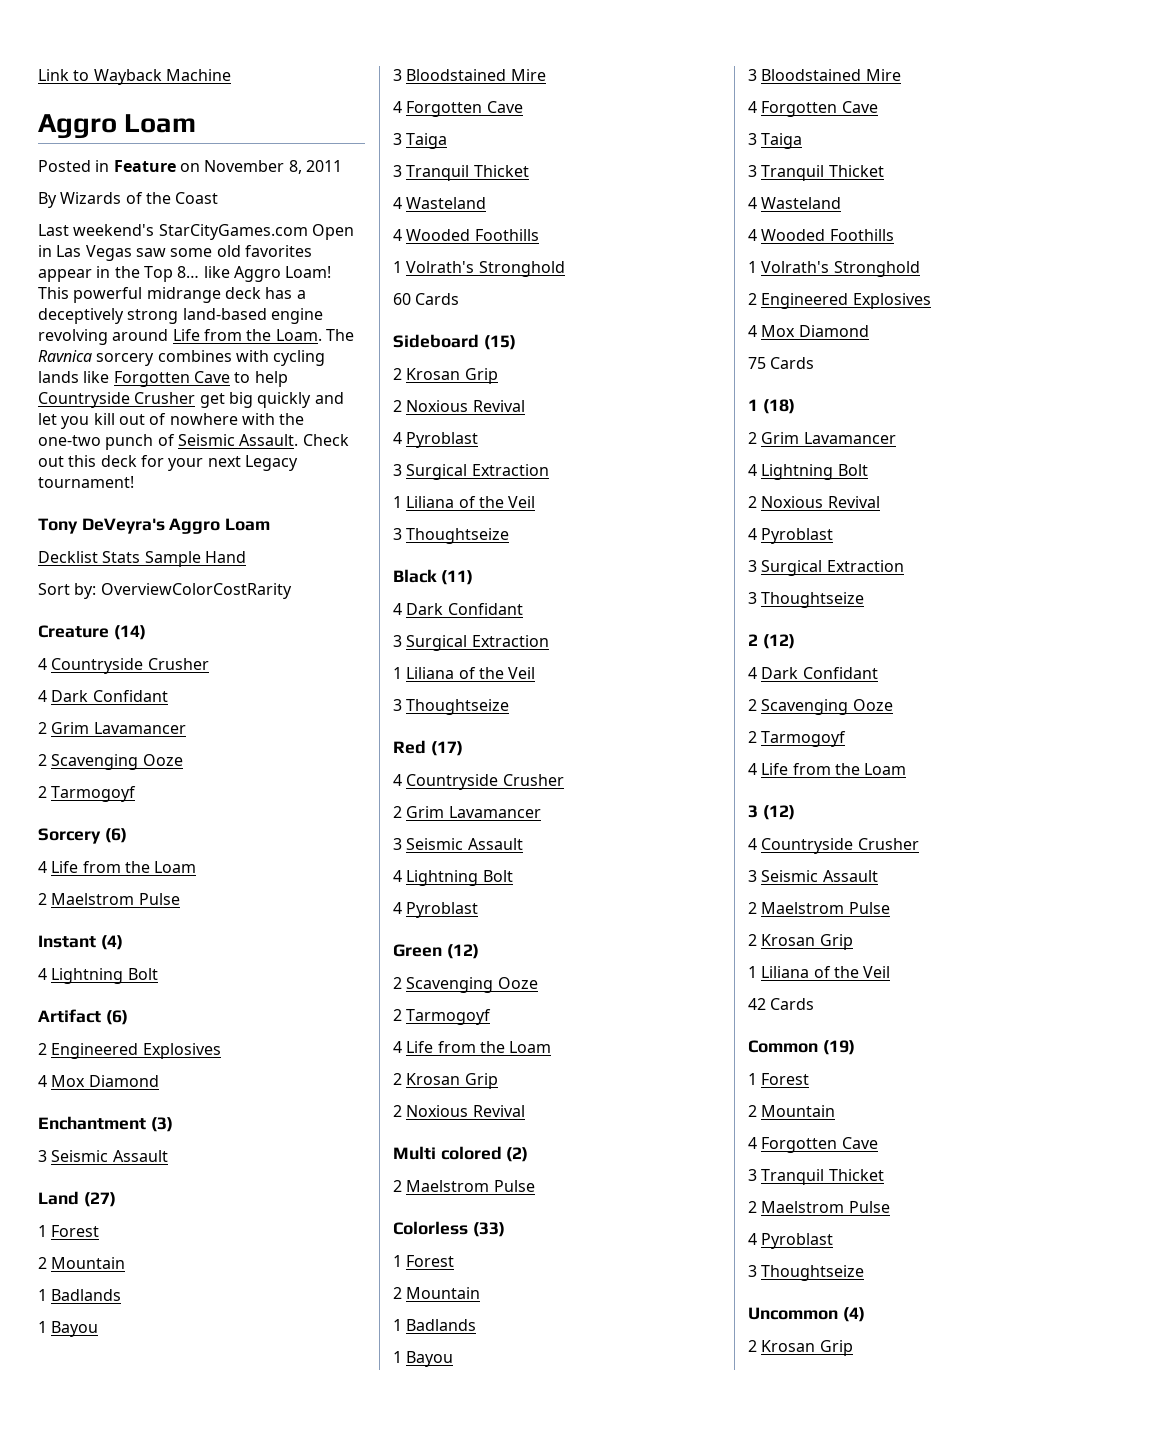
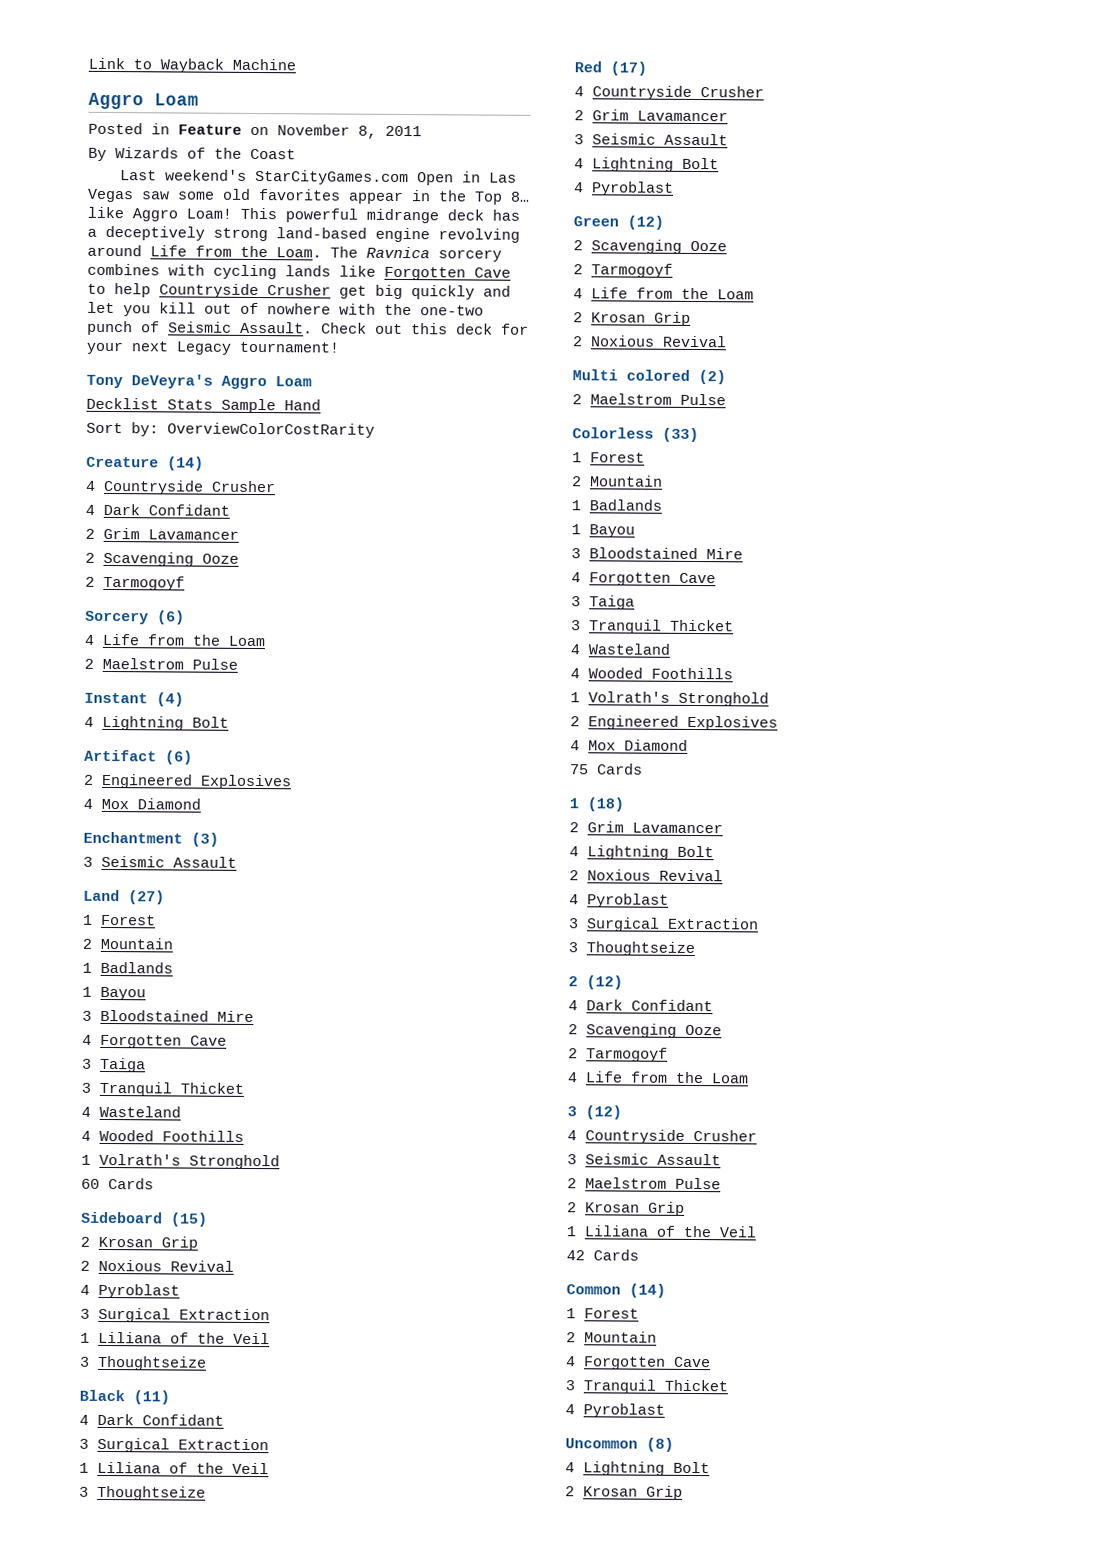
[822,1040,855,1055] (19) -> [629,1283,666,1298] (14)
[748,1201,890,1213] [748,1233,834,1249] [748,1265,865,1281] [748,1307,865,1322] // 2 Maelstrom Pulse // 4 Pyroblast // 3 Thoughtseize // Uncommon (4) -> [565,1403,665,1418] [565,1437,674,1452] [565,1461,710,1476] // 4 Pyroblast // Uncommon (8) // 4 Lightning Bolt

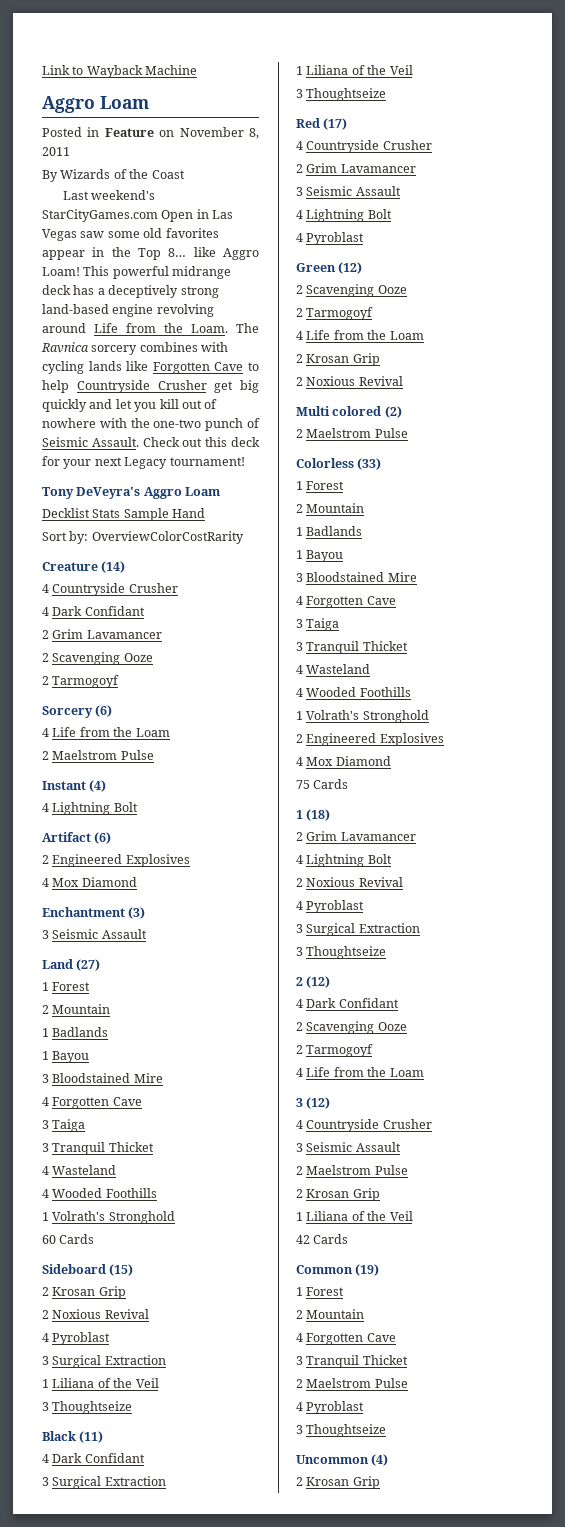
[629,1283,666,1298] (14) -> [355,1264,380,1276] (19)
[565,1403,665,1418] // 4 Pyroblast -> [296,1378,408,1388] [296,1401,365,1414] [296,1424,387,1437] // 2 Maelstrom Pulse // 4 Pyroblast // 3 Thoughtseize
[646,1437,674,1452] [565,1461,710,1476] (8) // 4 Lightning Bolt -> [371,1454,389,1466] (4)

